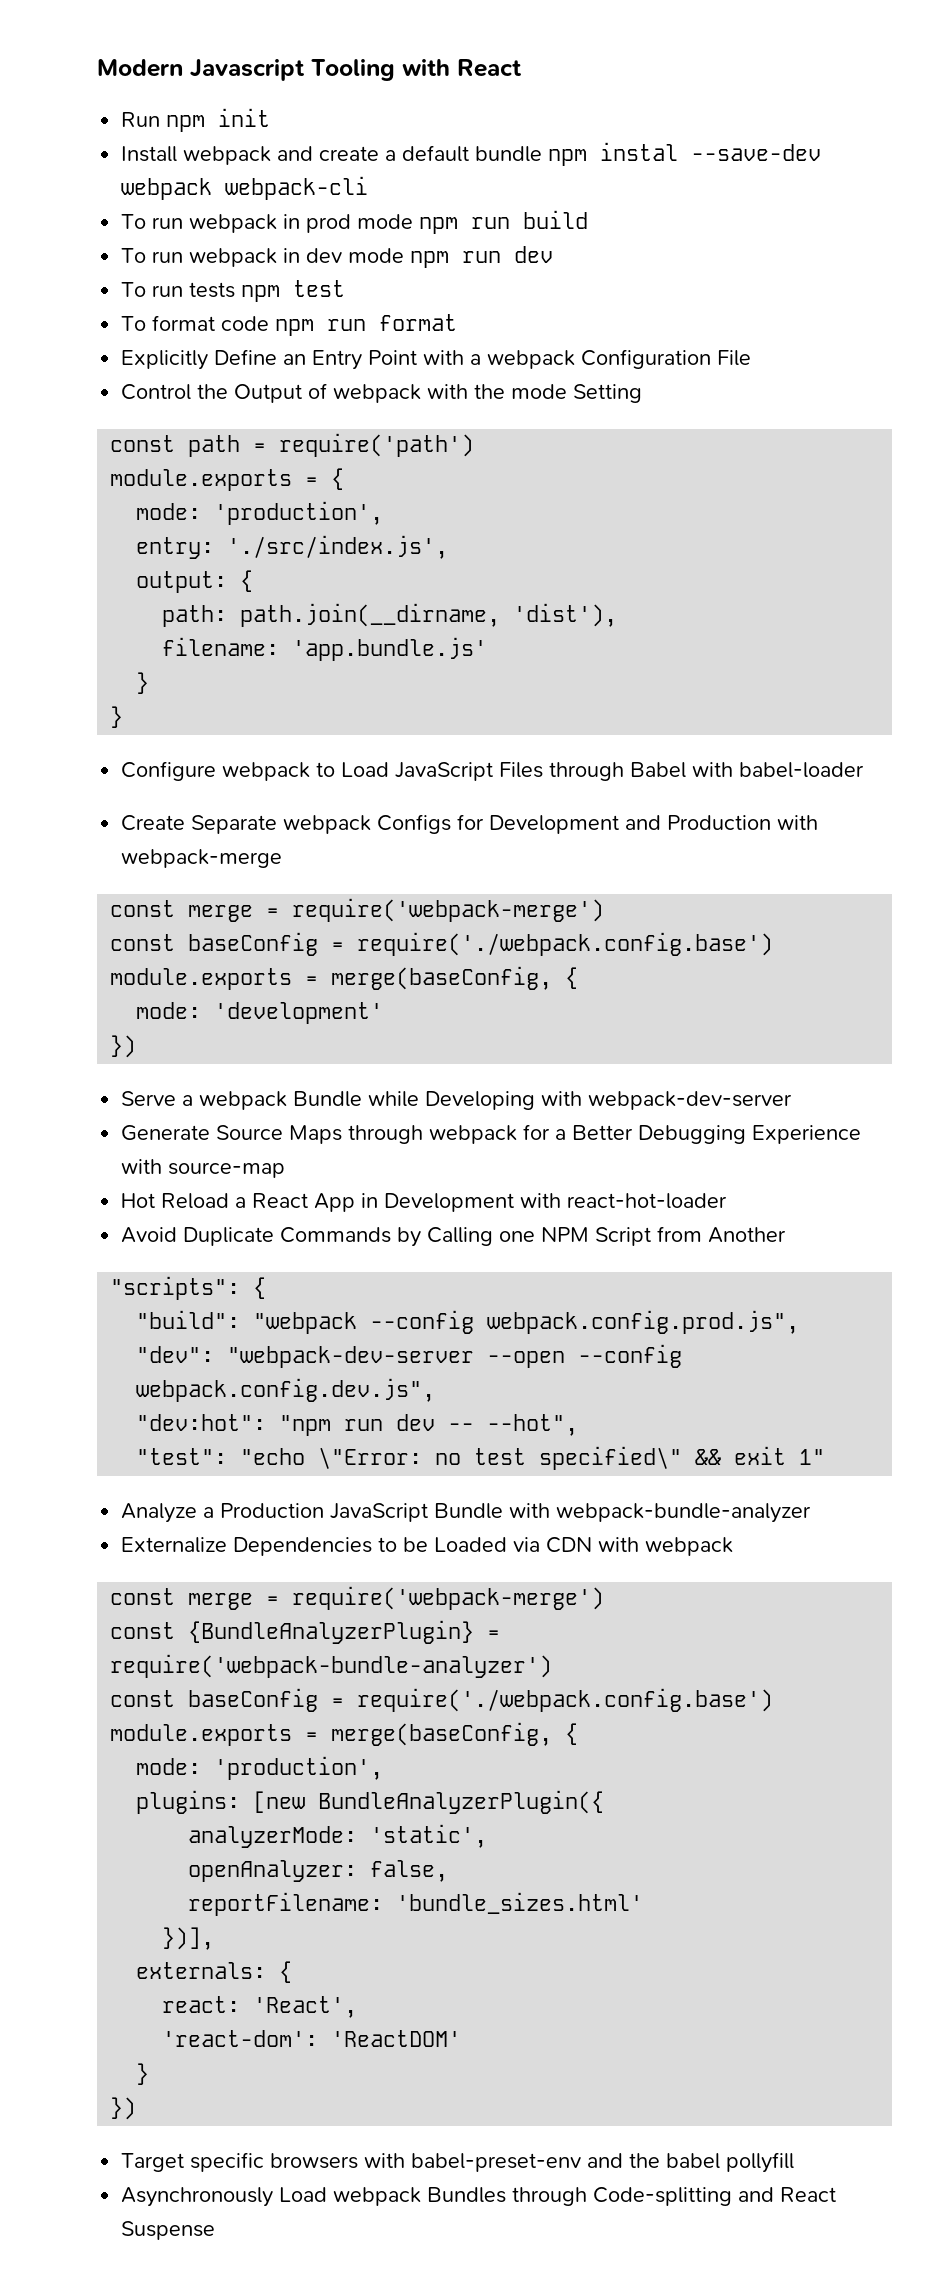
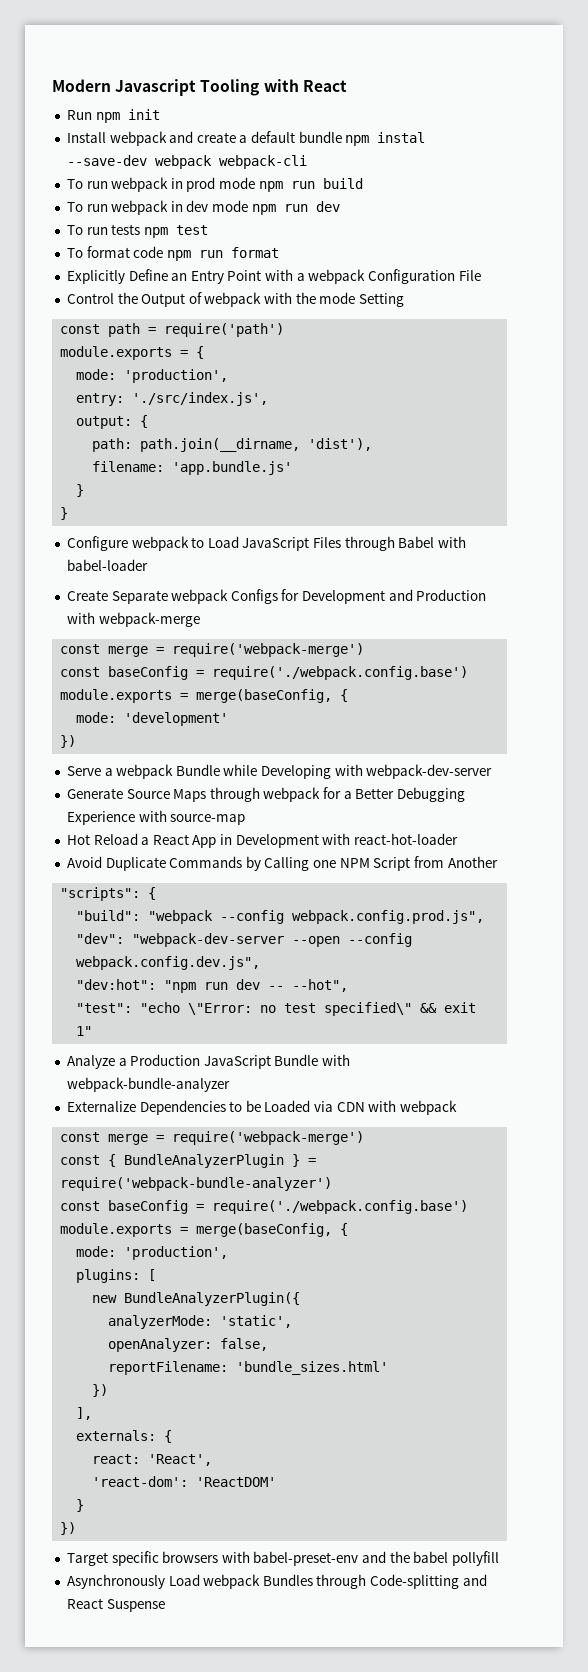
[188,1620,475,1644] {BundleAnalyzerPlugin} -> [108,1154,301,1168] { BundleAnalyzerPlugin }
[253,1791,306,1813] [new -> [148,1269,157,1281] [92,1295,118,1303] [ // new
[162,1927,215,1950] })], -> [92,1384,109,1397] [76,1407,93,1420] }) // ],

